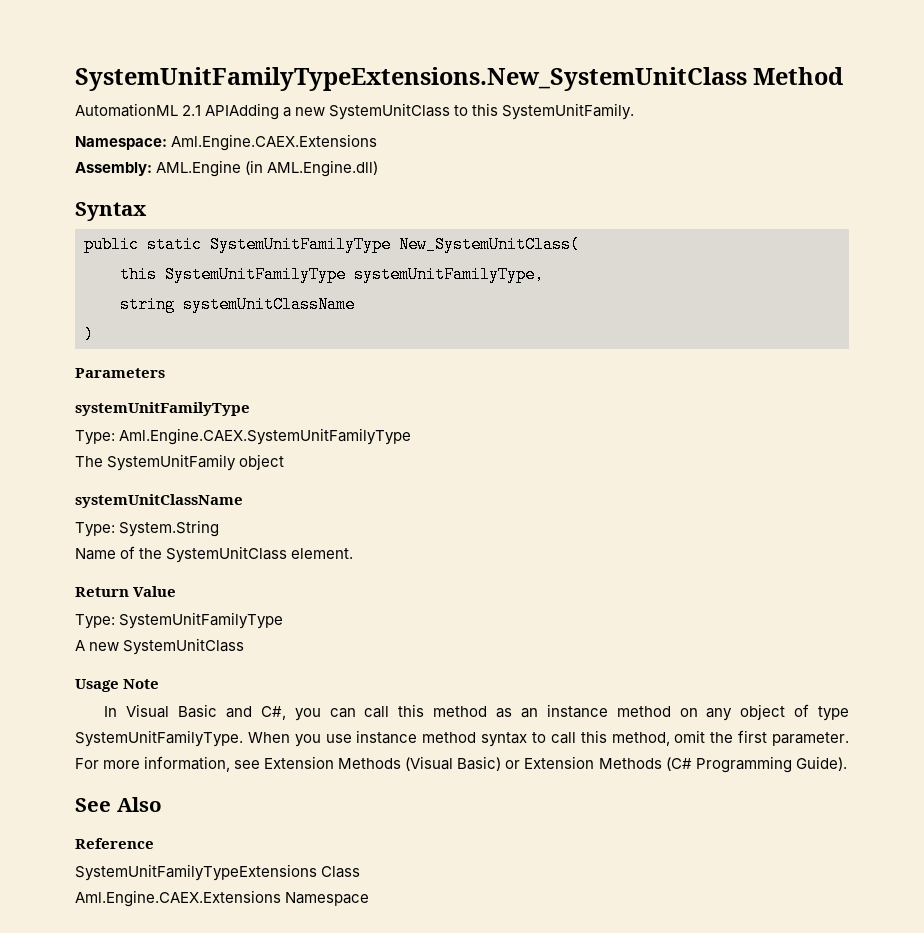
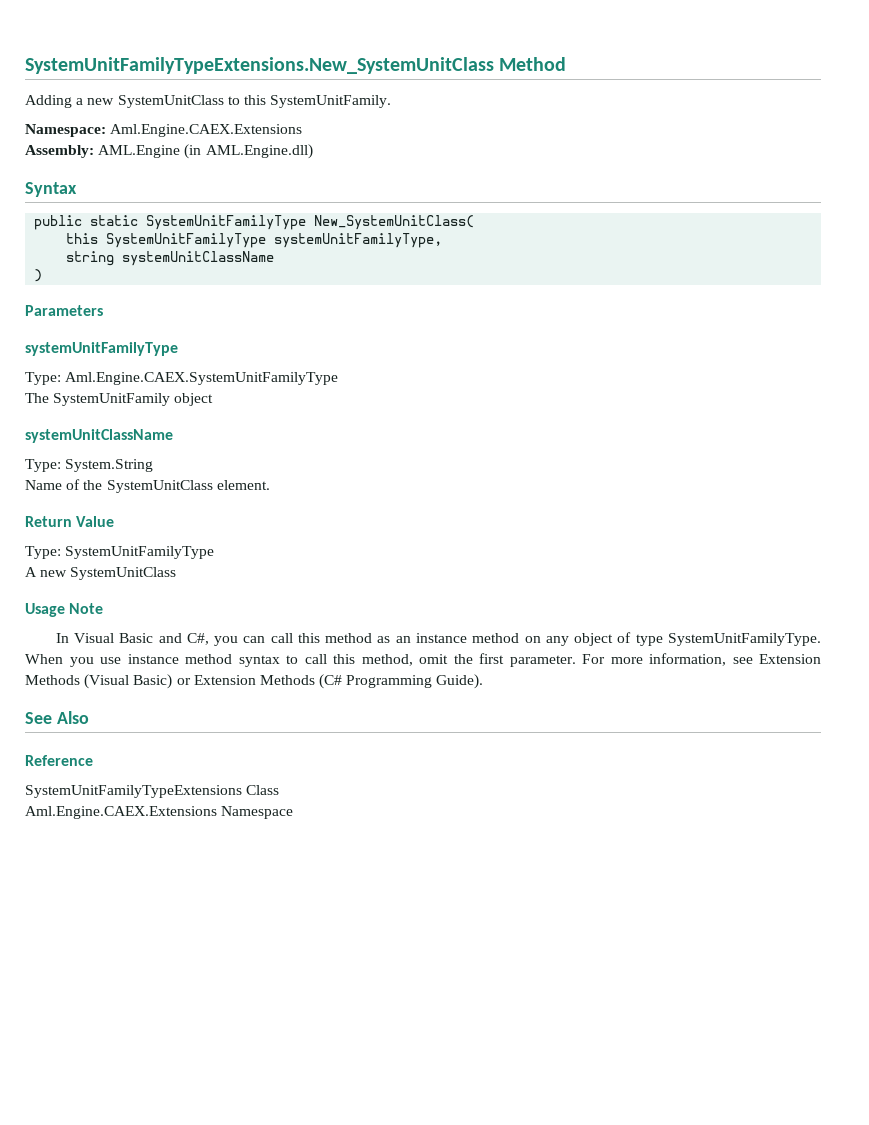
[75,103,280,120] AutomationML 2.1 APIAdding -> [25,95,72,108] Adding

